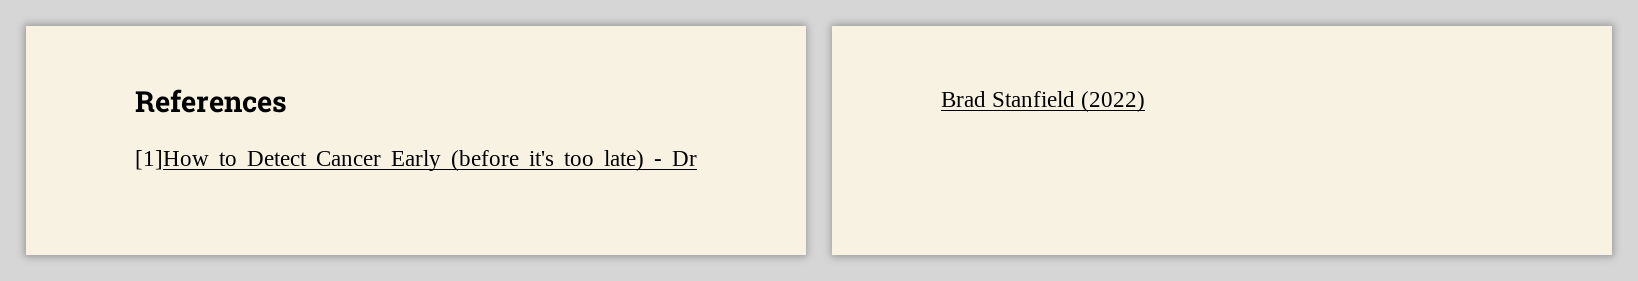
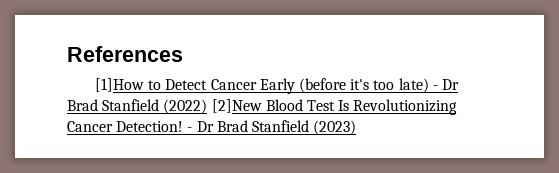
(1146, 101) none -> [211,99,458,115] [67,120,357,135] [2]New Blood Test Is Revolutionizing Cancer Detection! - Dr Brad Stanfield (2023)

